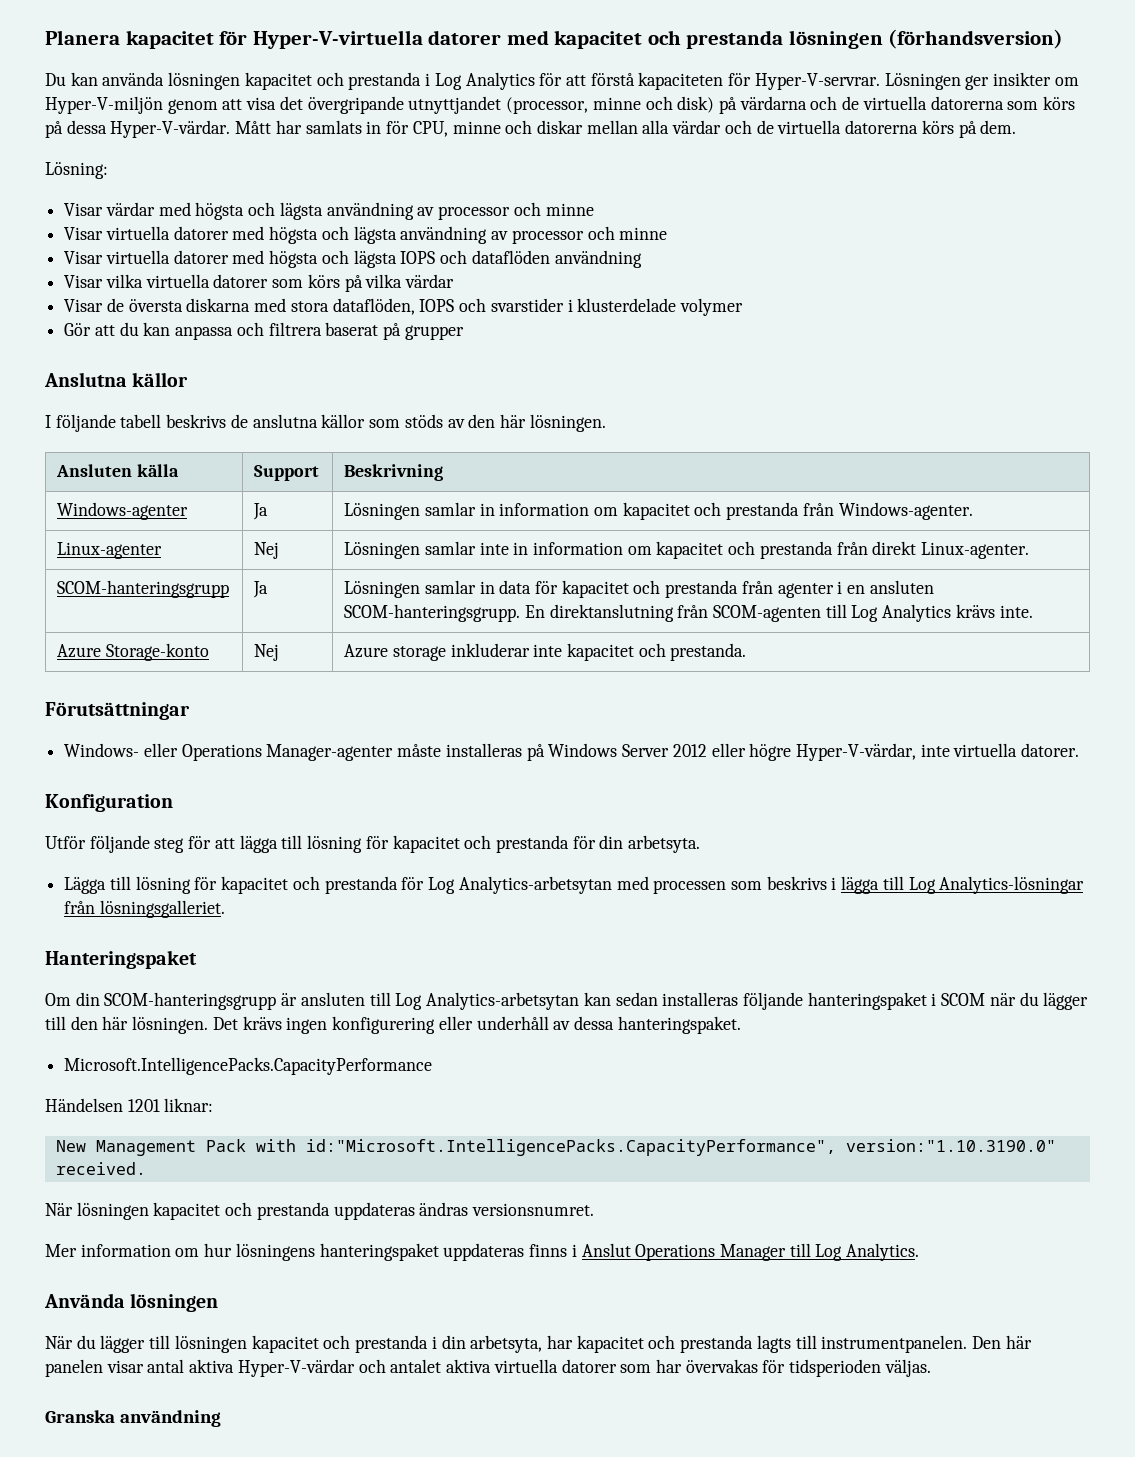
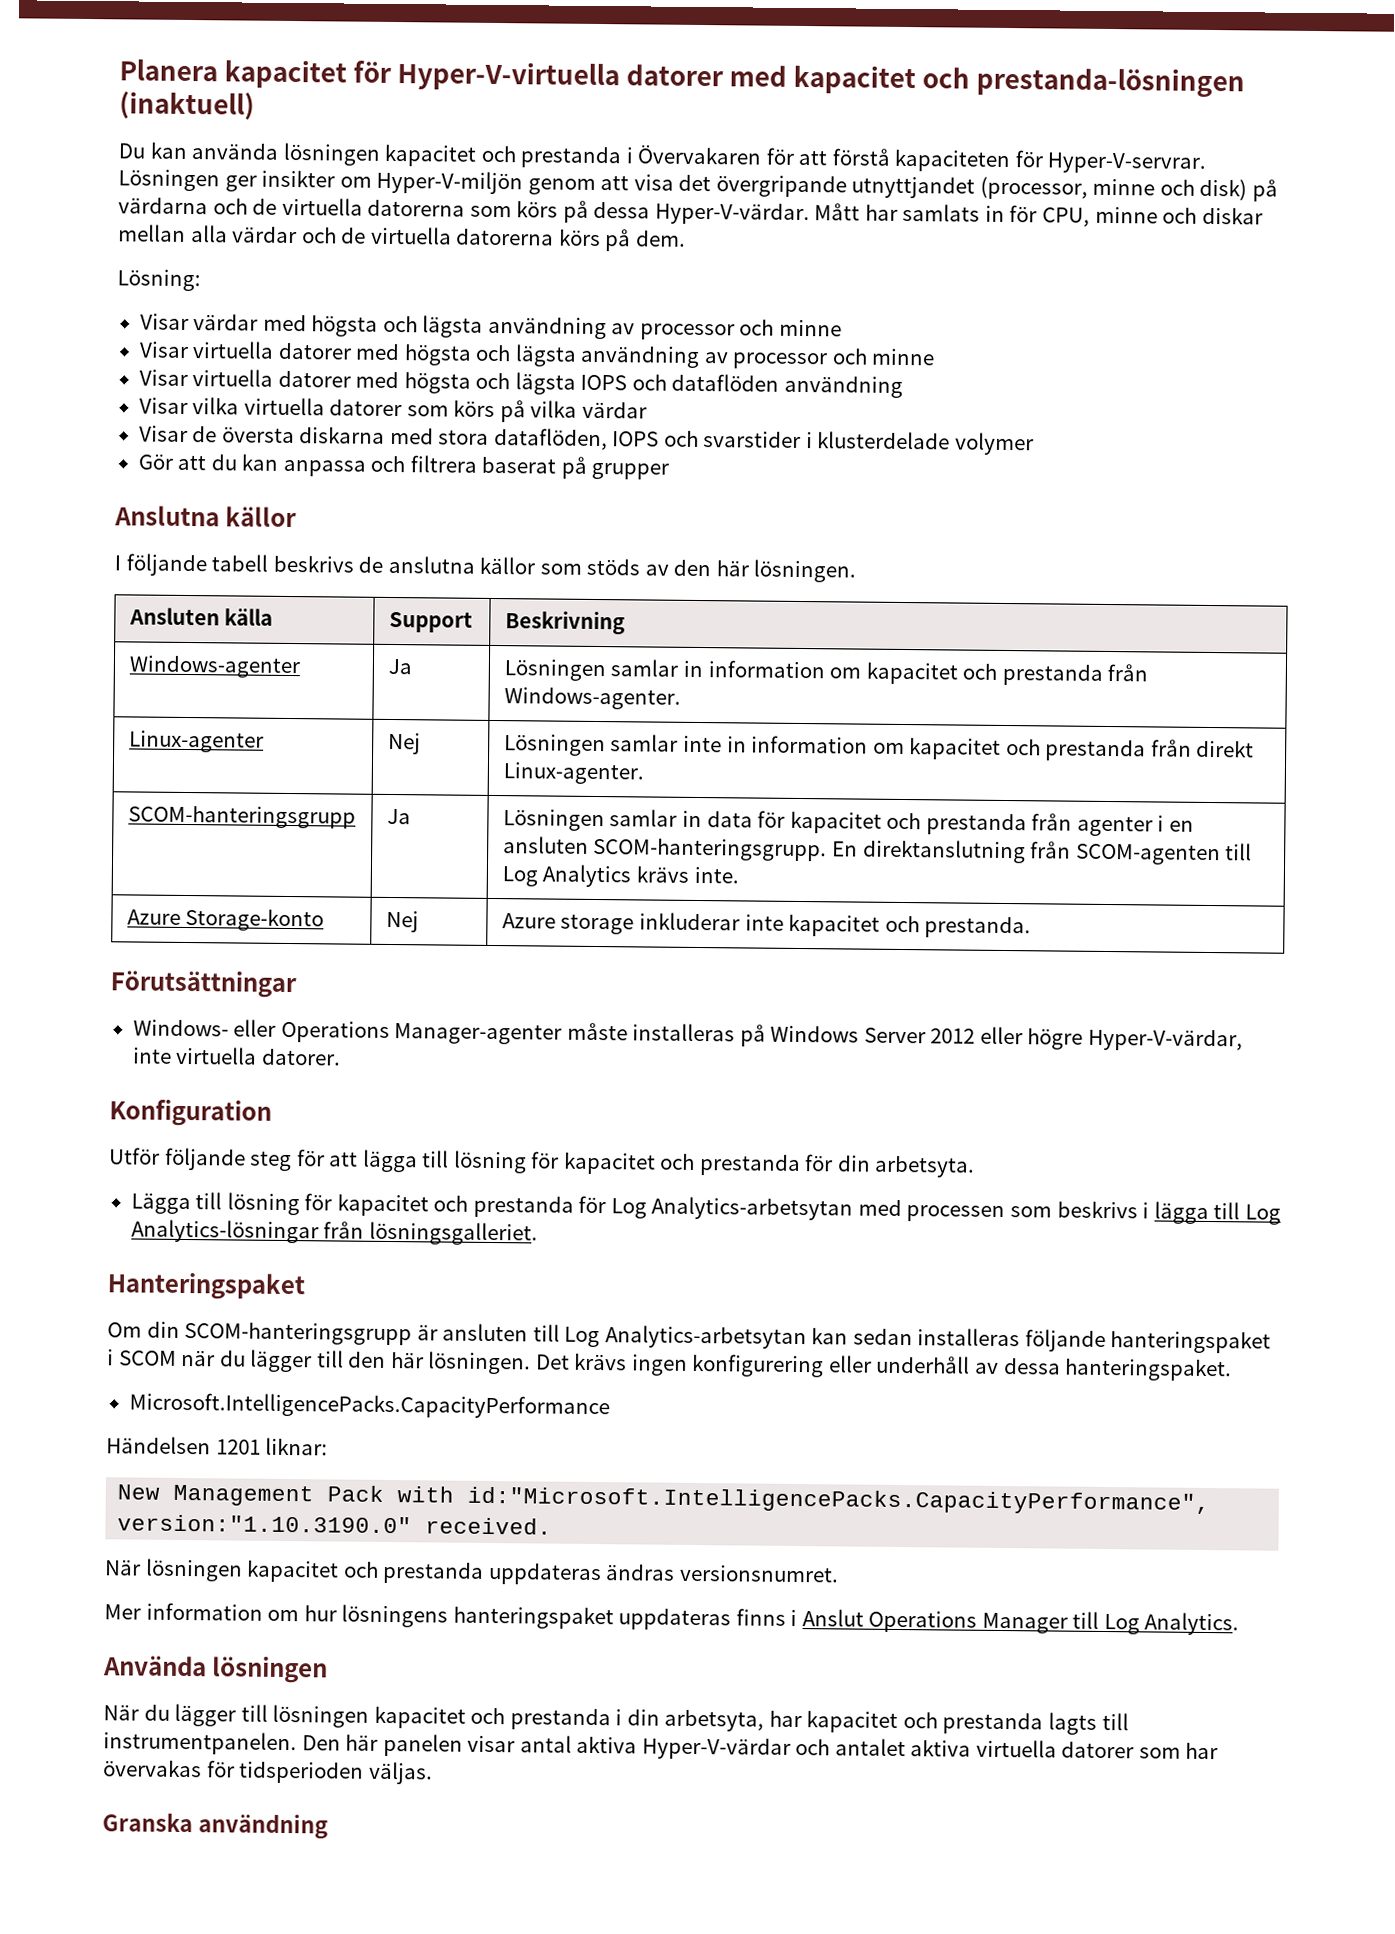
[686,29,1064,49] prestanda lösningen (förhandsversion) -> [976,66,1246,98] [119,91,255,120] prestanda-lösningen (inaktuell)
[434,72,535,90] Log Analytics -> [637,144,763,165] Övervakaren

